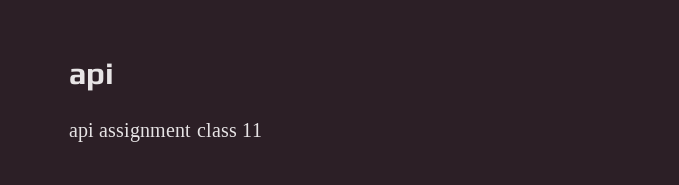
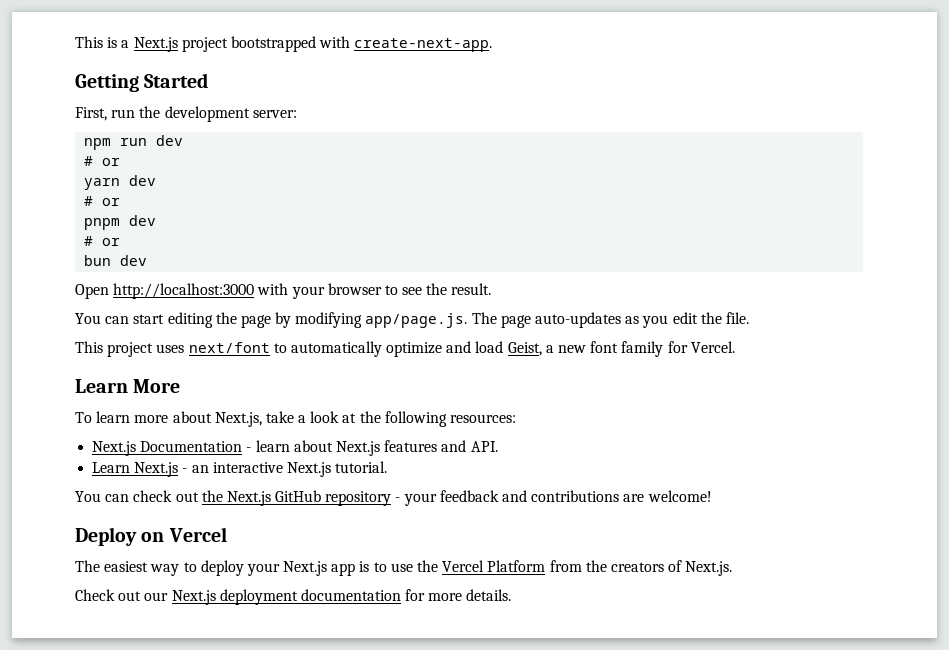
[69,63,114,91] [69,123,263,142] api // api assignment class 11 -> [75,36,493,52] [75,73,209,92] [75,106,297,122] [84,135,184,150] [84,156,121,166] [84,175,157,190] [84,196,121,206] [84,215,157,230] [84,236,121,246] [84,255,148,266] [75,283,492,299] [75,312,749,328] [75,341,735,357] [75,379,181,393] [75,411,517,427] [92,440,498,456] [92,461,388,477] [75,490,712,506] [75,527,227,546] [75,560,733,576] [75,589,512,605] This is a Next.js project bootstrapped with create-next-app. // Getting Started // First, run the development server: // npm run dev // # or // yarn dev // # or // pnpm dev // # or // bun dev // Open http://localhost:3000 with your browser to see the result. // You can start editing the page by modifying app/page.js. The page auto-updates as you edit the file. // This project uses next/font to automatically optimize and load Geist, a new font family for Vercel. // Learn More // To learn more about Next.js, take a look at the following resources: // Next.js Documentation - learn about Next.js features and API. // Learn Next.js - an interactive Next.js tutorial. // You can check out the Next.js GitHub repository - your feedback and contributions are welcome! // Deploy on Vercel // The easiest way to deploy your Next.js app is to use the Vercel Platform from the creators of Next.js. // Check out our Next.js deployment documentation for more details.

